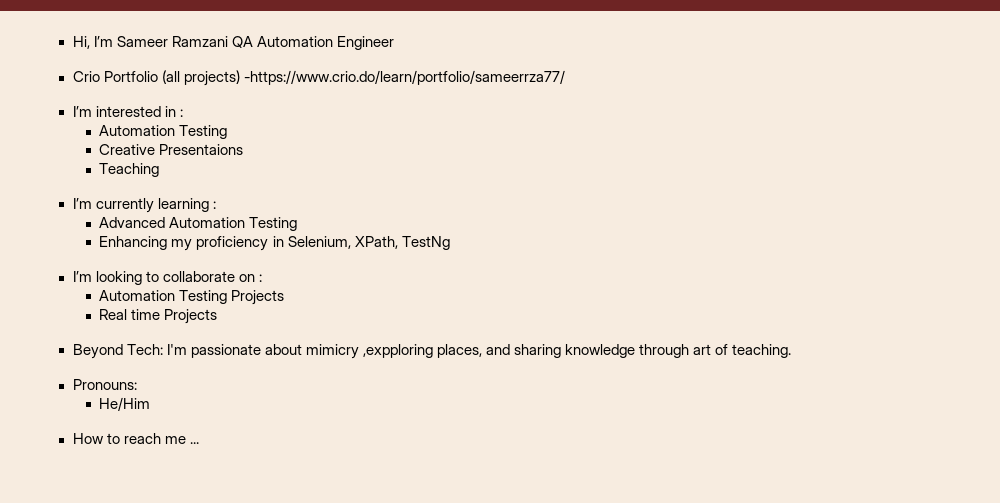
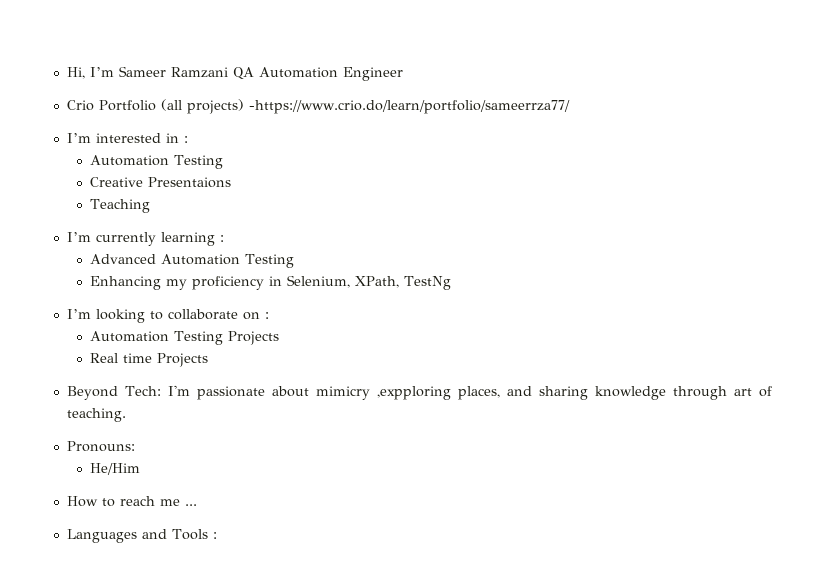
(199, 443) none -> [66,529,217,543] // Languages and Tools :

